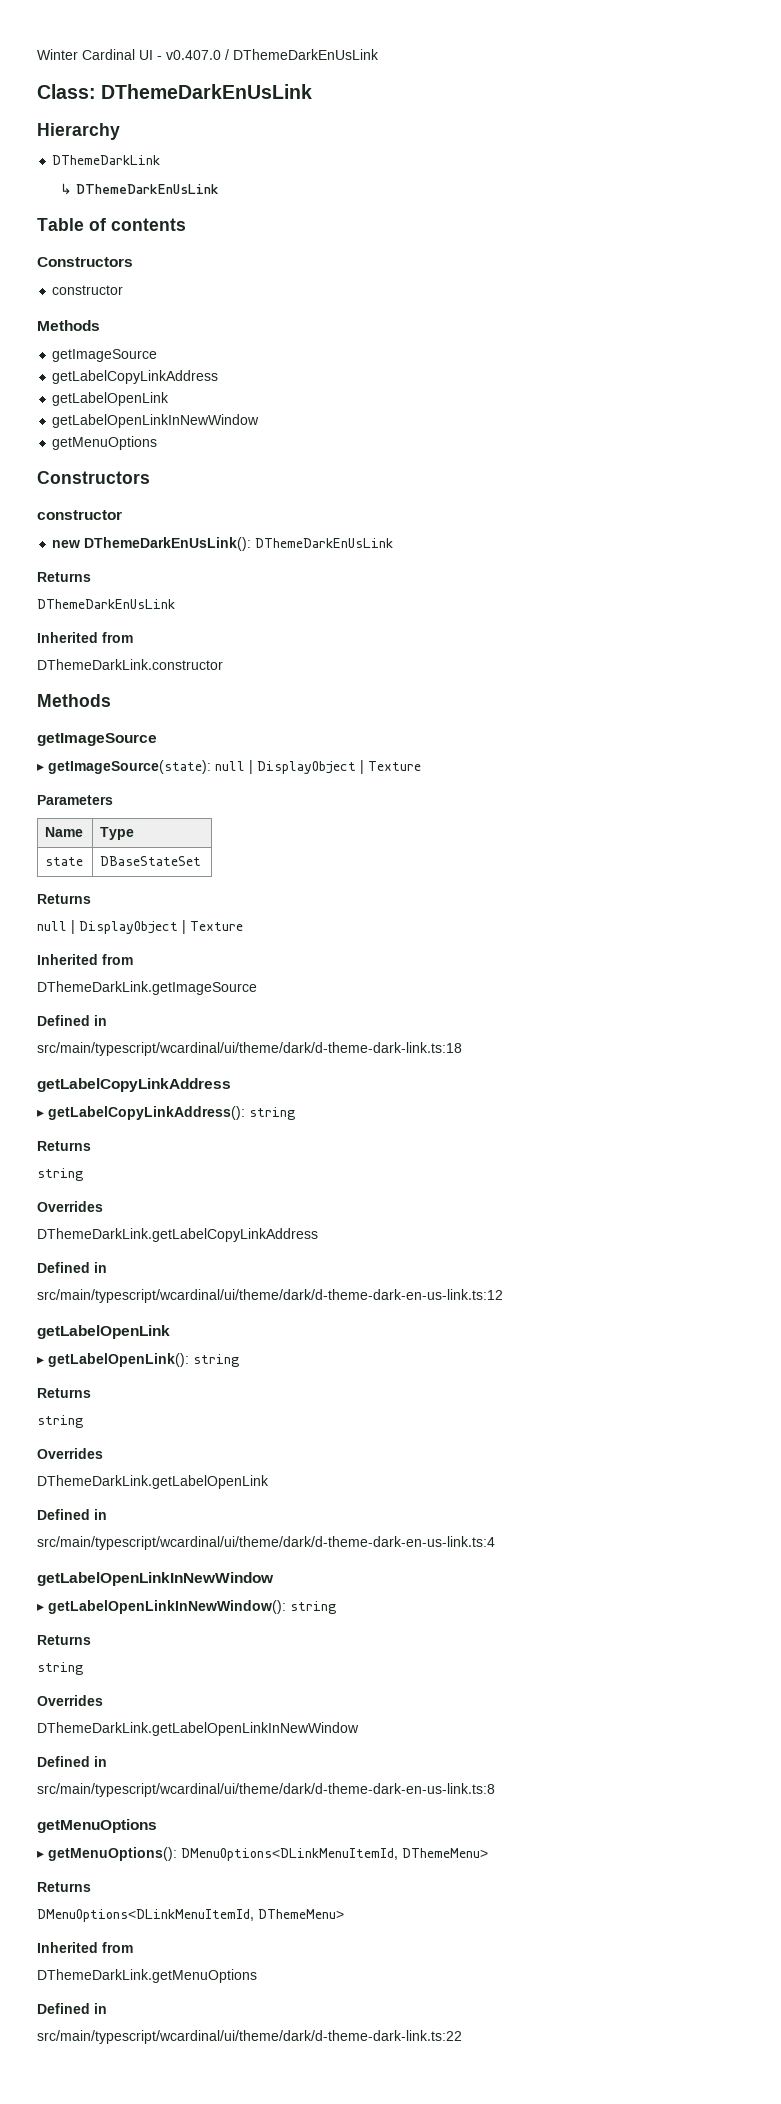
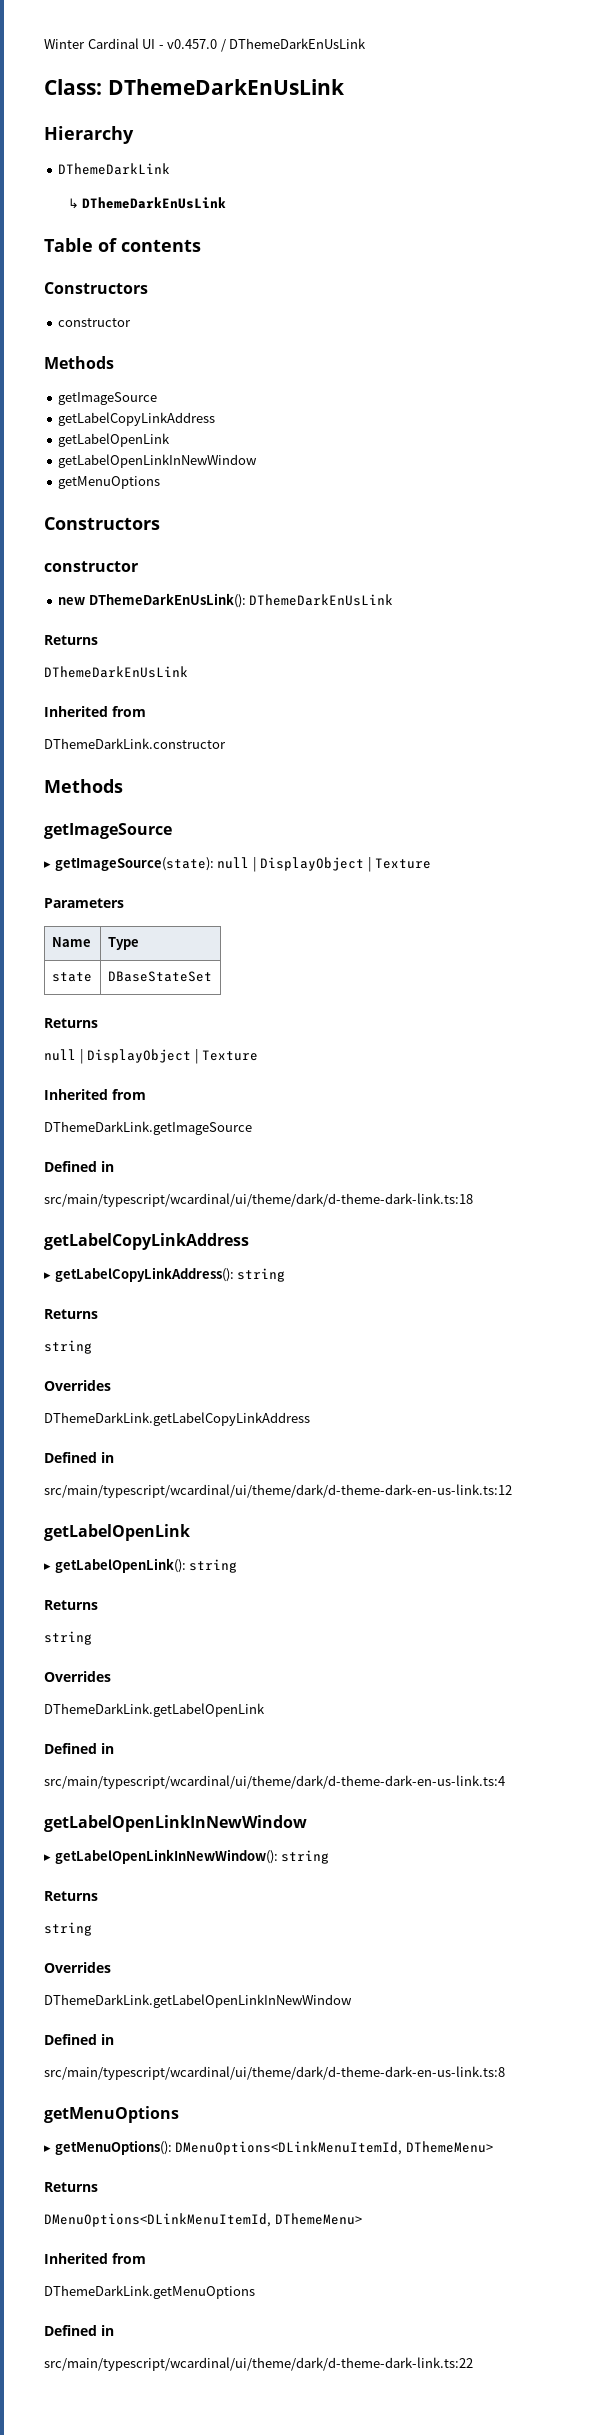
[166,50,221,60] v0.407.0 -> [167,39,218,49] v0.457.0

